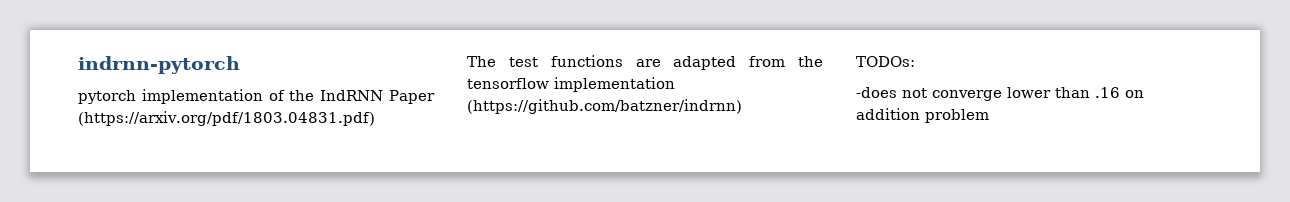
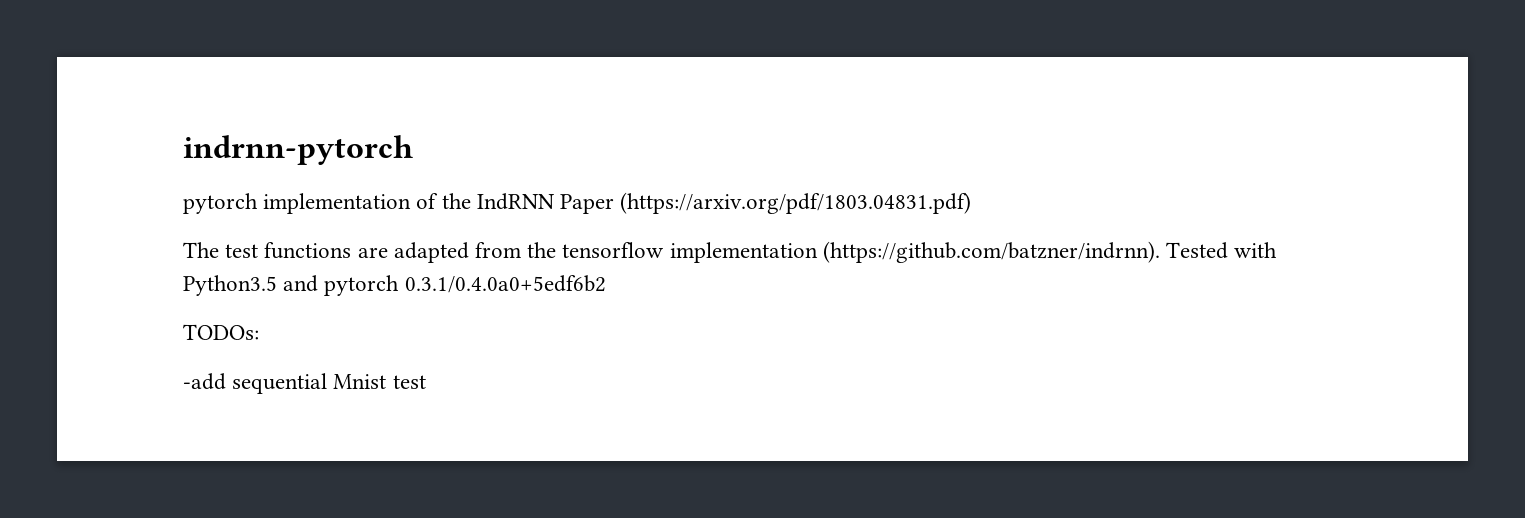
[467,99,742,114] [856,56,915,67] [856,87,1144,101] [856,108,989,123] (https://github.com/batzner/indrnn) // TODOs: // -does not converge lower than .16 on addition problem -> [822,241,1278,263] [183,275,606,296] [183,324,259,340] [183,373,426,394] (https://github.com/batzner/indrnn). Tested with Python3.5 and pytorch 0.3.1/0.4.0a0+5edf6b2 // TODOs: // -add sequential Mnist test

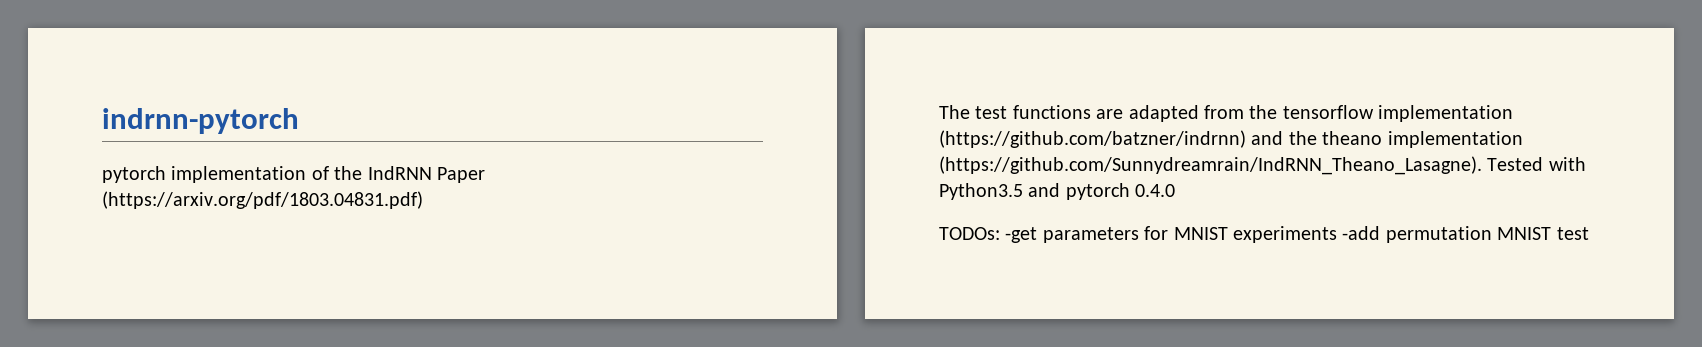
[822,241,1160,263] (https://github.com/batzner/indrnn). -> [939,130,1523,148] [939,156,1482,175] (https://github.com/batzner/indrnn) and the theano implementation (https://github.com/Sunnydreamrain/IndRNN_Theano_Lasagne).
[404,275,606,293] 0.3.1/0.4.0a0+5edf6b2 -> [1135,184,1176,197] 0.4.0
[183,373,387,394] // -add sequential Mnist -> [1005,226,1552,243] -get parameters for MNIST experiments -add permutation MNIST

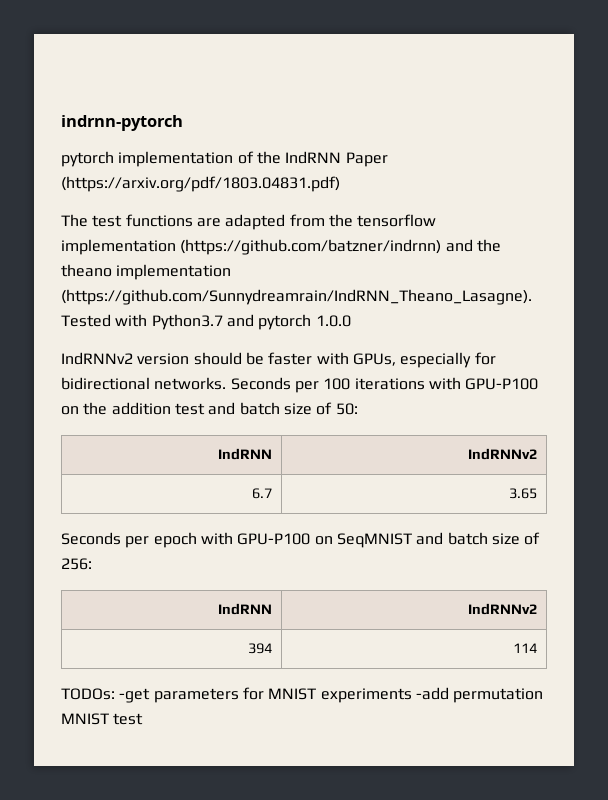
[939,183,1023,200] Python3.5 -> [151,314,223,330] Python3.7
[1135,184,1176,197] 0.4.0 -> [315,315,351,327] [61,352,496,368] [61,377,539,393] [61,402,358,415] [217,448,272,460] [467,448,537,460] [251,488,272,499] [508,488,537,499] [61,532,541,548] [61,558,92,570] [217,603,272,615] [467,603,537,615] [247,643,272,654] [512,643,537,653] 1.0.0 // IndRNNv2 version should be faster with GPUs, especially for bidirectional networks. Seconds per 100 iterations with GPU-P100 on the addition test and batch size of 50: // IndRNN | IndRNNv2 // 6.7 | 3.65 // Seconds per epoch with GPU-P100 on SeqMNIST and batch size of 256: // IndRNN | IndRNNv2 // 394 | 114

